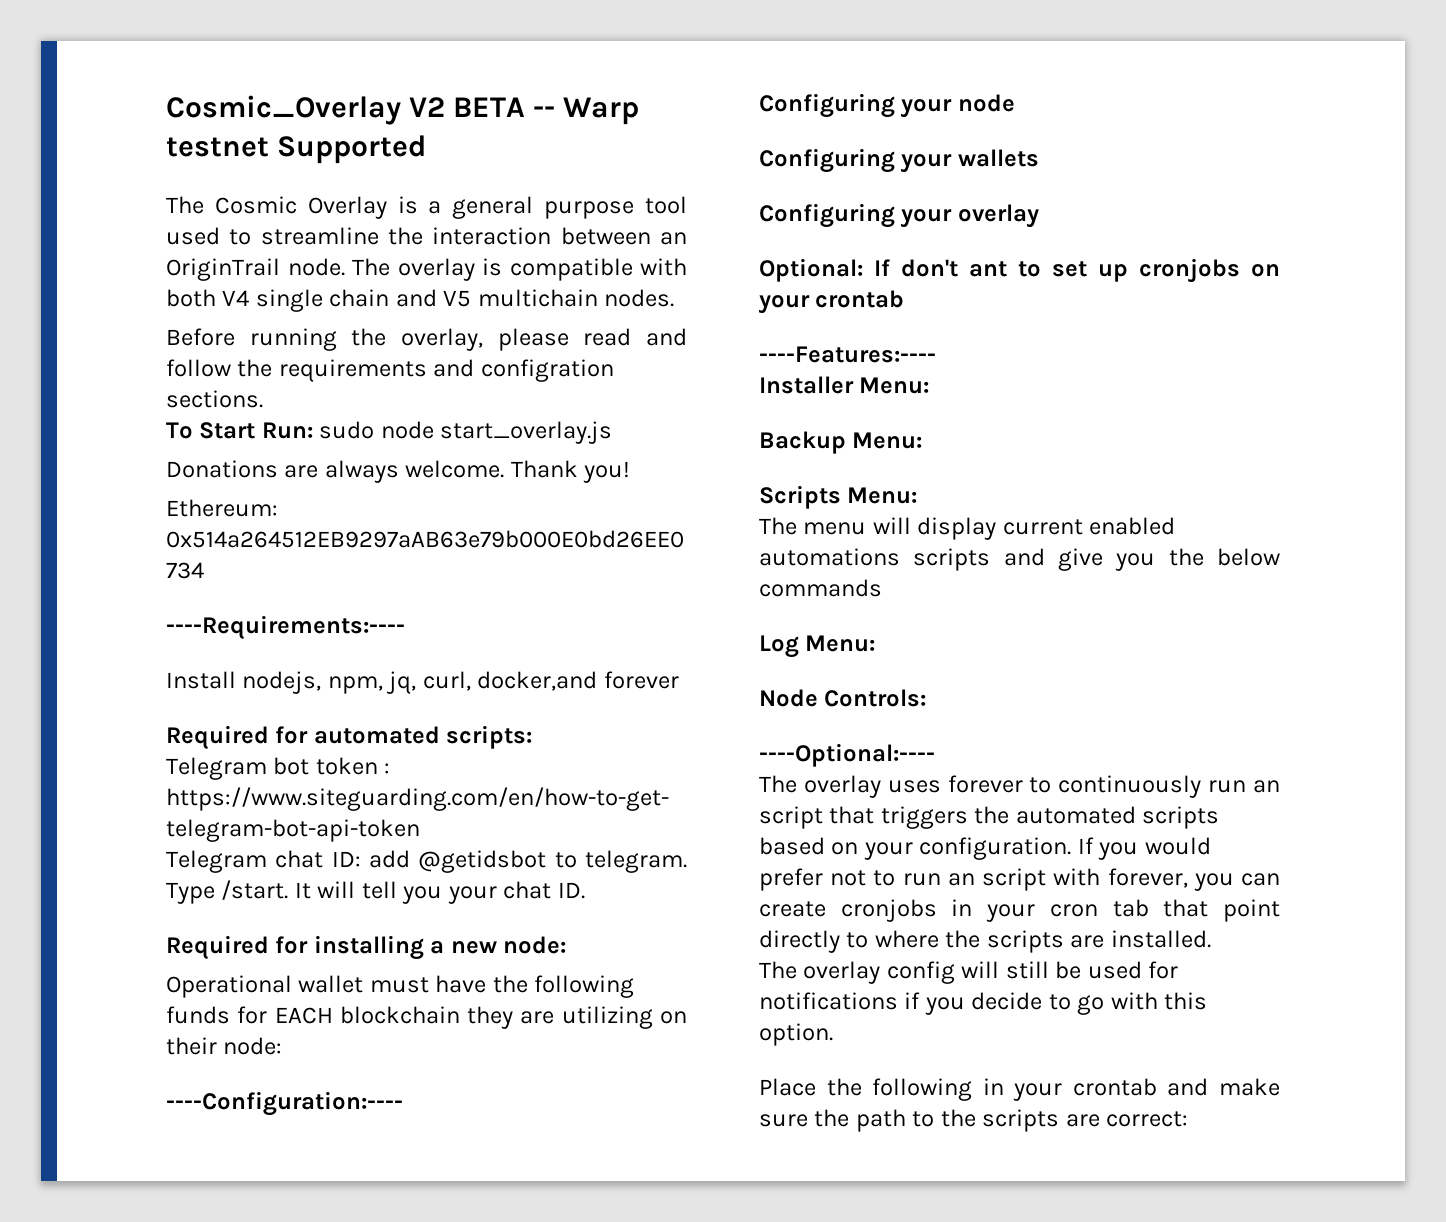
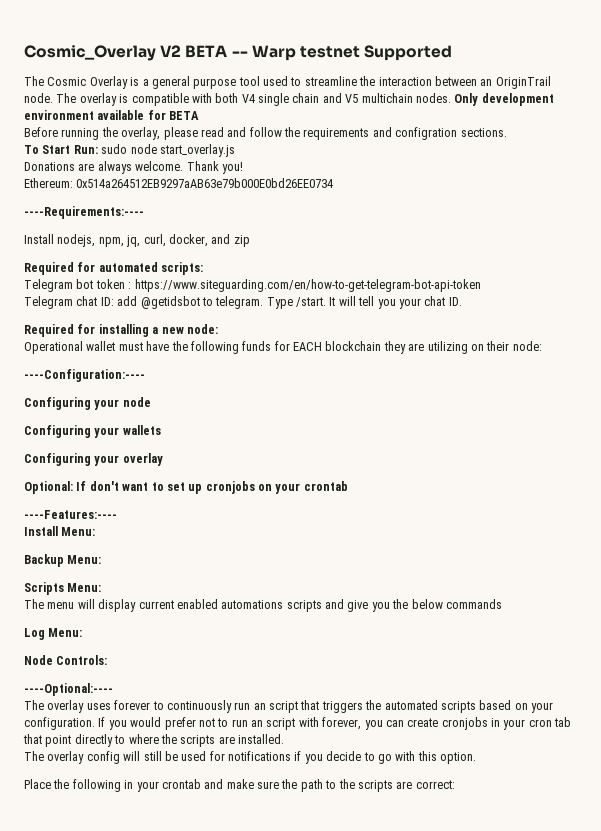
(675, 298) none -> [454,93,554,106] [24,110,200,120] Only development environment available for BETA
[477,671,679,691] docker,and forever -> [168,234,250,247] docker, and zip
[969,261,1007,277] ant -> [122,482,149,491] want
[759,376,854,394] Installer -> [24,526,58,536] Install

